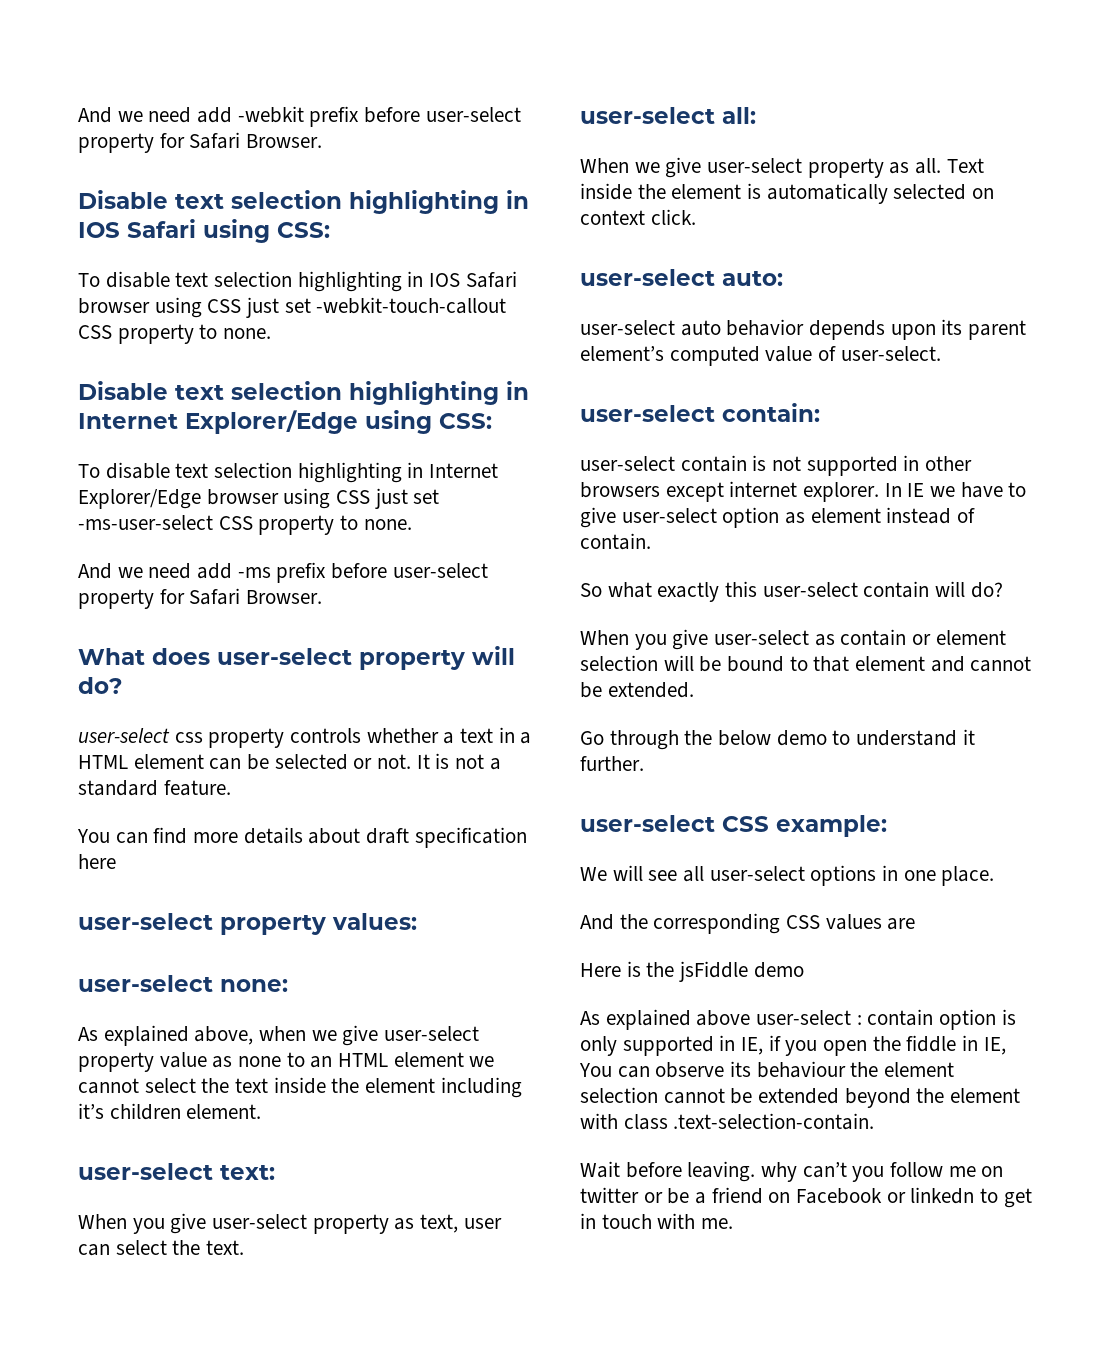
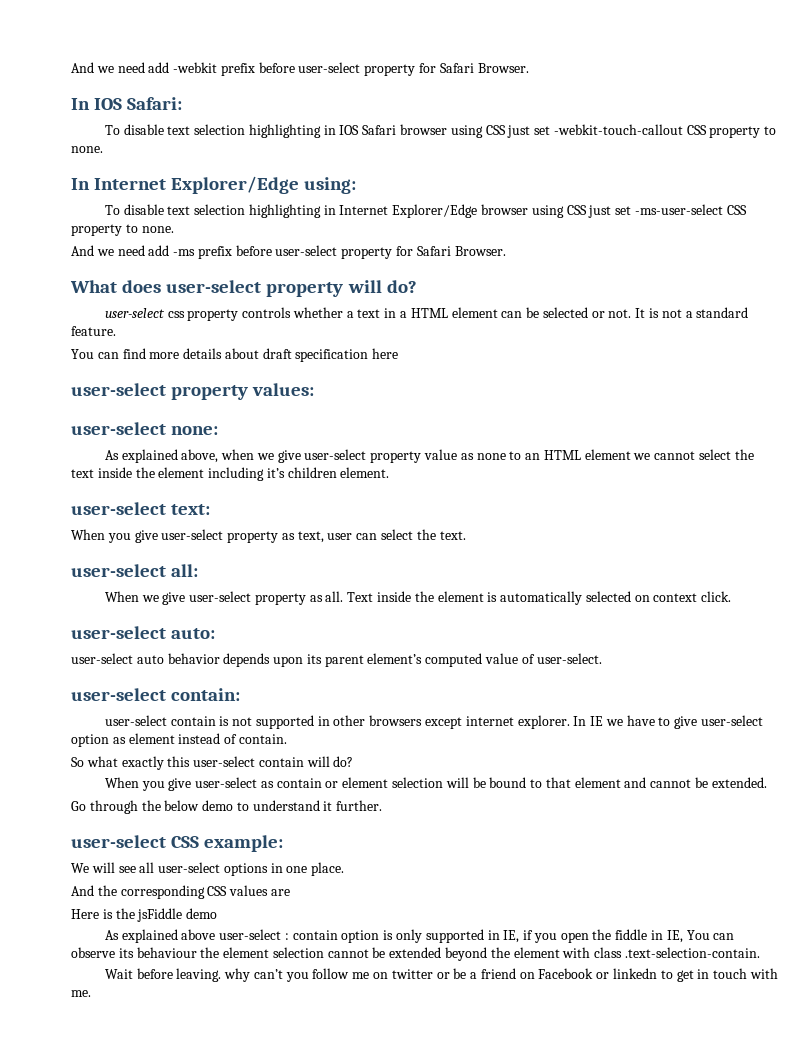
[78,190,529,214] [78,219,330,243] Disable text selection highlighting in IOS Safari using CSS: -> [71,97,183,110] In IOS Safari:
[78,381,529,405] [78,410,492,434] Disable text selection highlighting in Internet Explorer/Edge using CSS: -> [71,176,357,194] In Internet Explorer/Edge using:

